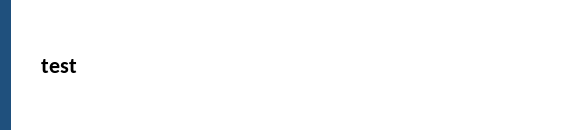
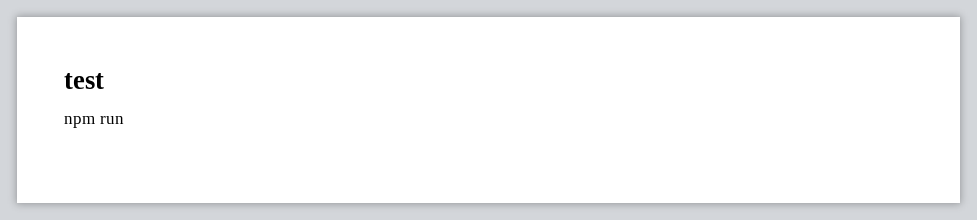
(77, 66) none -> [64,116,124,128] // npm run

